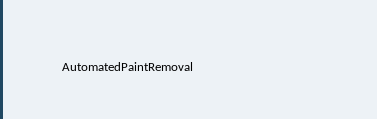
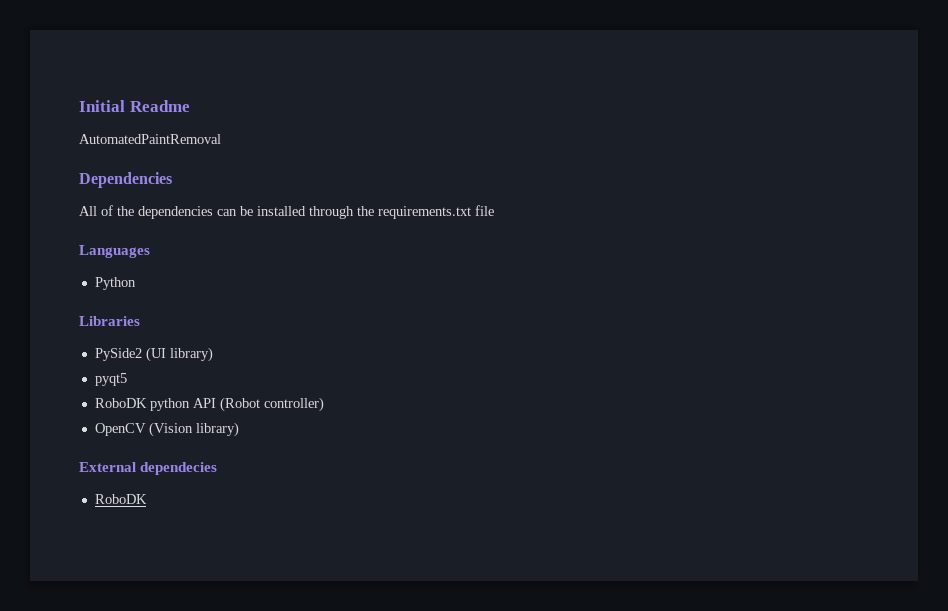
(62, 66) none -> [79,100,190,112] Initial Readme //
(193, 66) none -> [79,172,172,188] [79,205,494,219] [79,245,150,258] [94,277,136,290] [79,316,140,326] [94,347,213,362] [94,373,127,386] [94,397,324,412] [94,422,239,437] [79,462,218,475] [94,494,147,504] // Dependencies // All of the dependencies can be installed through the requirements.txt file // Languages // Python // Libraries // PySide2 (UI library) // pyqt5 // RoboDK python API (Robot controller) // OpenCV (Vision library) // External dependecies // RoboDK

